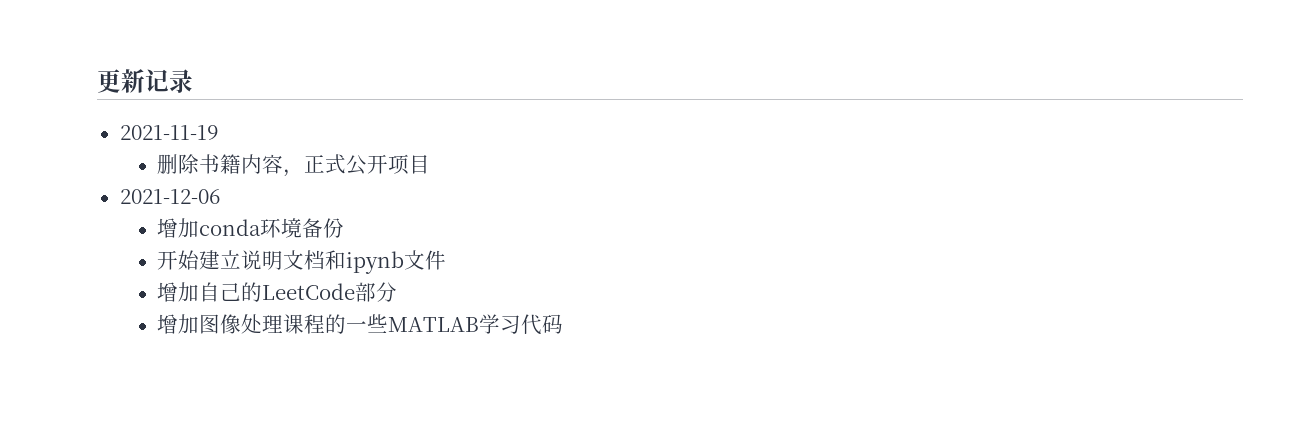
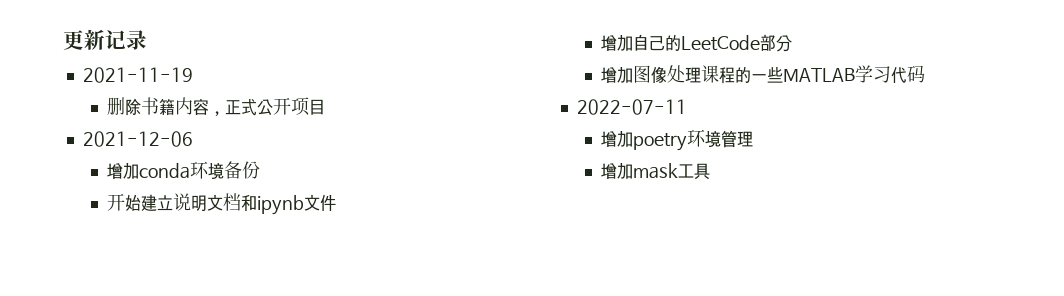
(563, 324) none -> [576,99,687,115] [601,129,754,151] [601,163,711,180] // 2022-07-11 // 增加poetry环境管理 // 增加mask工具

